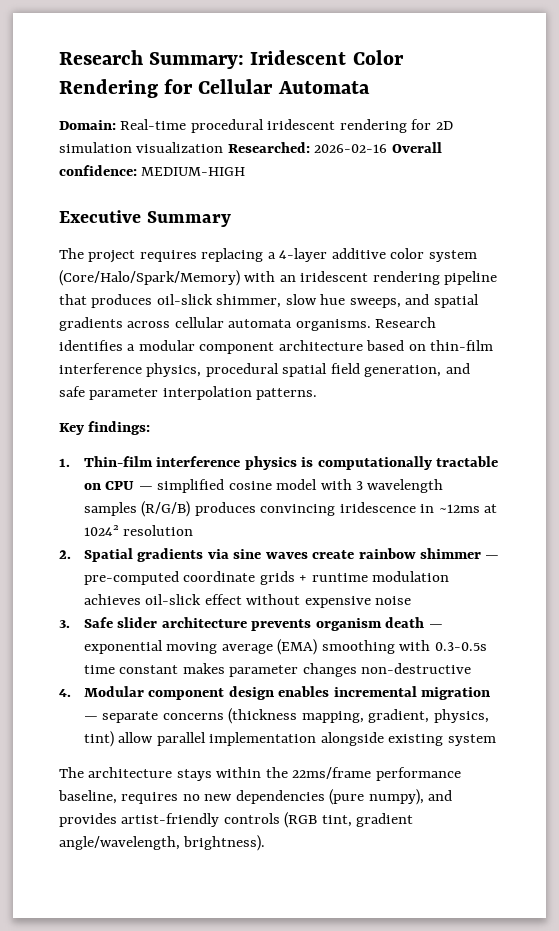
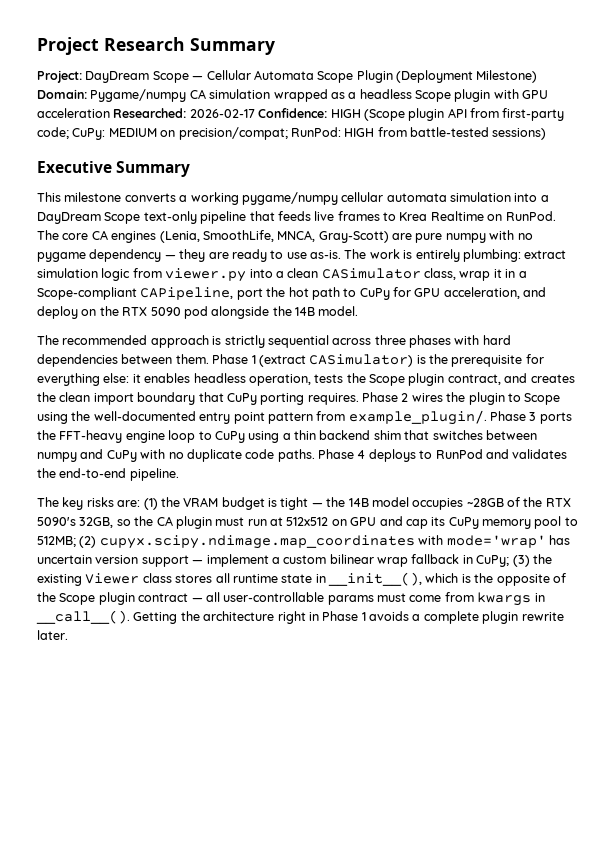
[59,50,404,69] [59,79,370,98] [59,119,453,133] [59,142,442,153] [59,165,246,176] [59,210,231,227] [59,248,477,263] [59,270,498,286] [59,294,479,308] [59,317,437,331] [59,340,494,354] [59,363,470,377] [59,386,318,400] [59,421,151,435] [59,456,499,470] [83,479,444,493] [83,501,497,517] [83,525,194,536] [59,548,500,562] [83,571,450,585] [83,594,412,608] [59,617,443,631] [83,639,487,655] [83,663,472,677] [59,686,491,700] [83,708,489,724] [83,731,496,747] [59,767,461,781] [58,789,453,805] [59,812,414,828] [59,835,266,851] Research Summary: Iridescent Color Rendering for Cellular Automata // Domain: Real-time procedural iridescent rendering for 2D simulation visualization Researched: 2026-02-16 Overall confidence: MEDIUM-HIGH // Executive Summary // The project requires replacing a 4-layer additive color system (Core/Halo/Spark/Memory) with an iridescent rendering pipeline that produces oil-slick shimmer, slow hue sweeps, and spatial gradients across cellular automata organisms. Research identifies a modular component architecture based on thin-film interference physics, procedural spatial field generation, and safe parameter interpolation patterns. // Key findings: // 1. Thin-film interference physics is computationally tractable on CPU — simplified cosine model with 3 wavelength samples (R/G/B) produces convincing iridescence in ~12ms at 1024² resolution // 2. Spatial gradients via sine waves create rainbow shimmer — pre-computed coordinate grids + runtime modulation achieves oil-slick effect without expensive noise // 3. Safe slider architecture prevents organism death — exponential moving average (EMA) smoothing with 0.3-0.5s time constant makes parameter changes non-destructive // 4. Modular component design enables incremental migration — separate concerns (thickness mapping, gradient, physics, tint) allow parallel implementation alongside existing system // The architecture stays within the 22ms/frame performance baseline, requires no new dependencies (pure numpy), and provides artist-friendly controls (RGB tint, gradient angle/wavelength, brightness). -> [37,37,275,55] [37,70,538,83] [37,89,549,102] [37,108,565,121] [37,127,547,140] [37,161,191,177] [37,192,549,205] [37,211,556,224] [37,230,533,243] [37,249,567,262] [37,268,527,282] [37,287,547,300] [37,306,359,319] [37,335,511,348] [37,354,544,367] [37,373,575,386] [37,392,561,405] [37,410,572,425] [37,430,537,443] [37,449,568,462] [37,468,179,481] [37,497,571,510] [37,516,578,529] [37,535,570,549] [37,554,552,567] [37,572,566,586] [37,592,545,606] [36,610,564,624] [37,630,68,640] Project Research Summary // Project: DayDream Scope — Cellular Automata Scope Plugin (Deployment Milestone) Domain: Pygame/numpy CA simulation wrapped as a headless Scope plugin with GPU acceleration Researched: 2026-02-17 Confidence: HIGH (Scope plugin API from first-party code; CuPy: MEDIUM on precision/compat; RunPod: HIGH from battle-tested sessions) // Executive Summary // This milestone converts a working pygame/numpy cellular automata simulation into a DayDream Scope text-only pipeline that feeds live frames to Krea Realtime on RunPod. The core CA engines (Lenia, SmoothLife, MNCA, Gray-Scott) are pure numpy with no pygame dependency — they are ready to use as-is. The work is entirely plumbing: extract simulation logic from viewer.py into a clean CASimulator class, wrap it in a Scope-compliant CAPipeline, port the hot path to CuPy for GPU acceleration, and deploy on the RTX 5090 pod alongside the 14B model. // The recommended approach is strictly sequential across three phases with hard dependencies between them. Phase 1 (extract CASimulator) is the prerequisite for everything else: it enables headless operation, tests the Scope plugin contract, and creates the clean import boundary that CuPy porting requires. Phase 2 wires the plugin to Scope using the well-documented entry point pattern from example_plugin/. Phase 3 ports the FFT-heavy engine loop to CuPy using a thin backend shim that switches between numpy and CuPy with no duplicate code paths. Phase 4 deploys to RunPod and validates the end-to-end pipeline. // The key risks are: (1) the VRAM budget is tight — the 14B model occupies ~28GB of the RTX 5090's 32GB, so the CA plugin must run at 512x512 on GPU and cap its CuPy memory pool to 512MB; (2) cupyx.scipy.ndimage.map_coordinates with mode='wrap' has uncertain version support — implement a custom bilinear wrap fallback in CuPy; (3) the existing Viewer class stores all runtime state in __init__(), which is the opposite of the Scope plugin contract — all user-controllable params must come from kwargs in __call__(). Getting the architecture right in Phase 1 avoids a complete plugin rewrite later.

